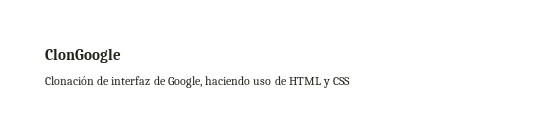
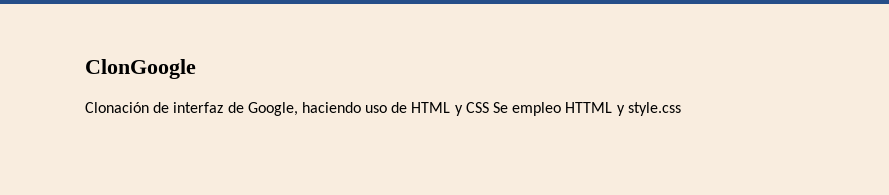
(351, 81) none -> [493,102,681,116] Se empleo HTTML y style.css

